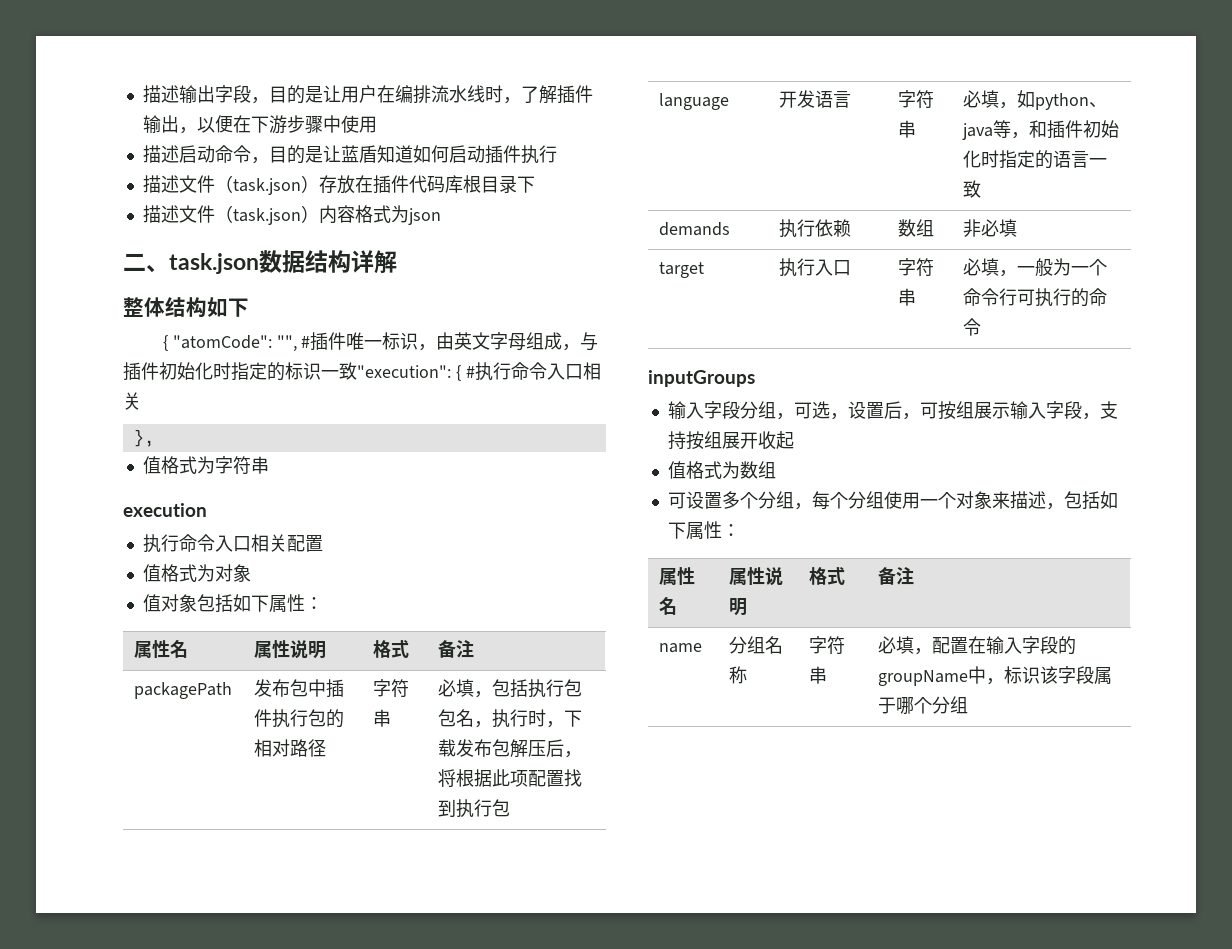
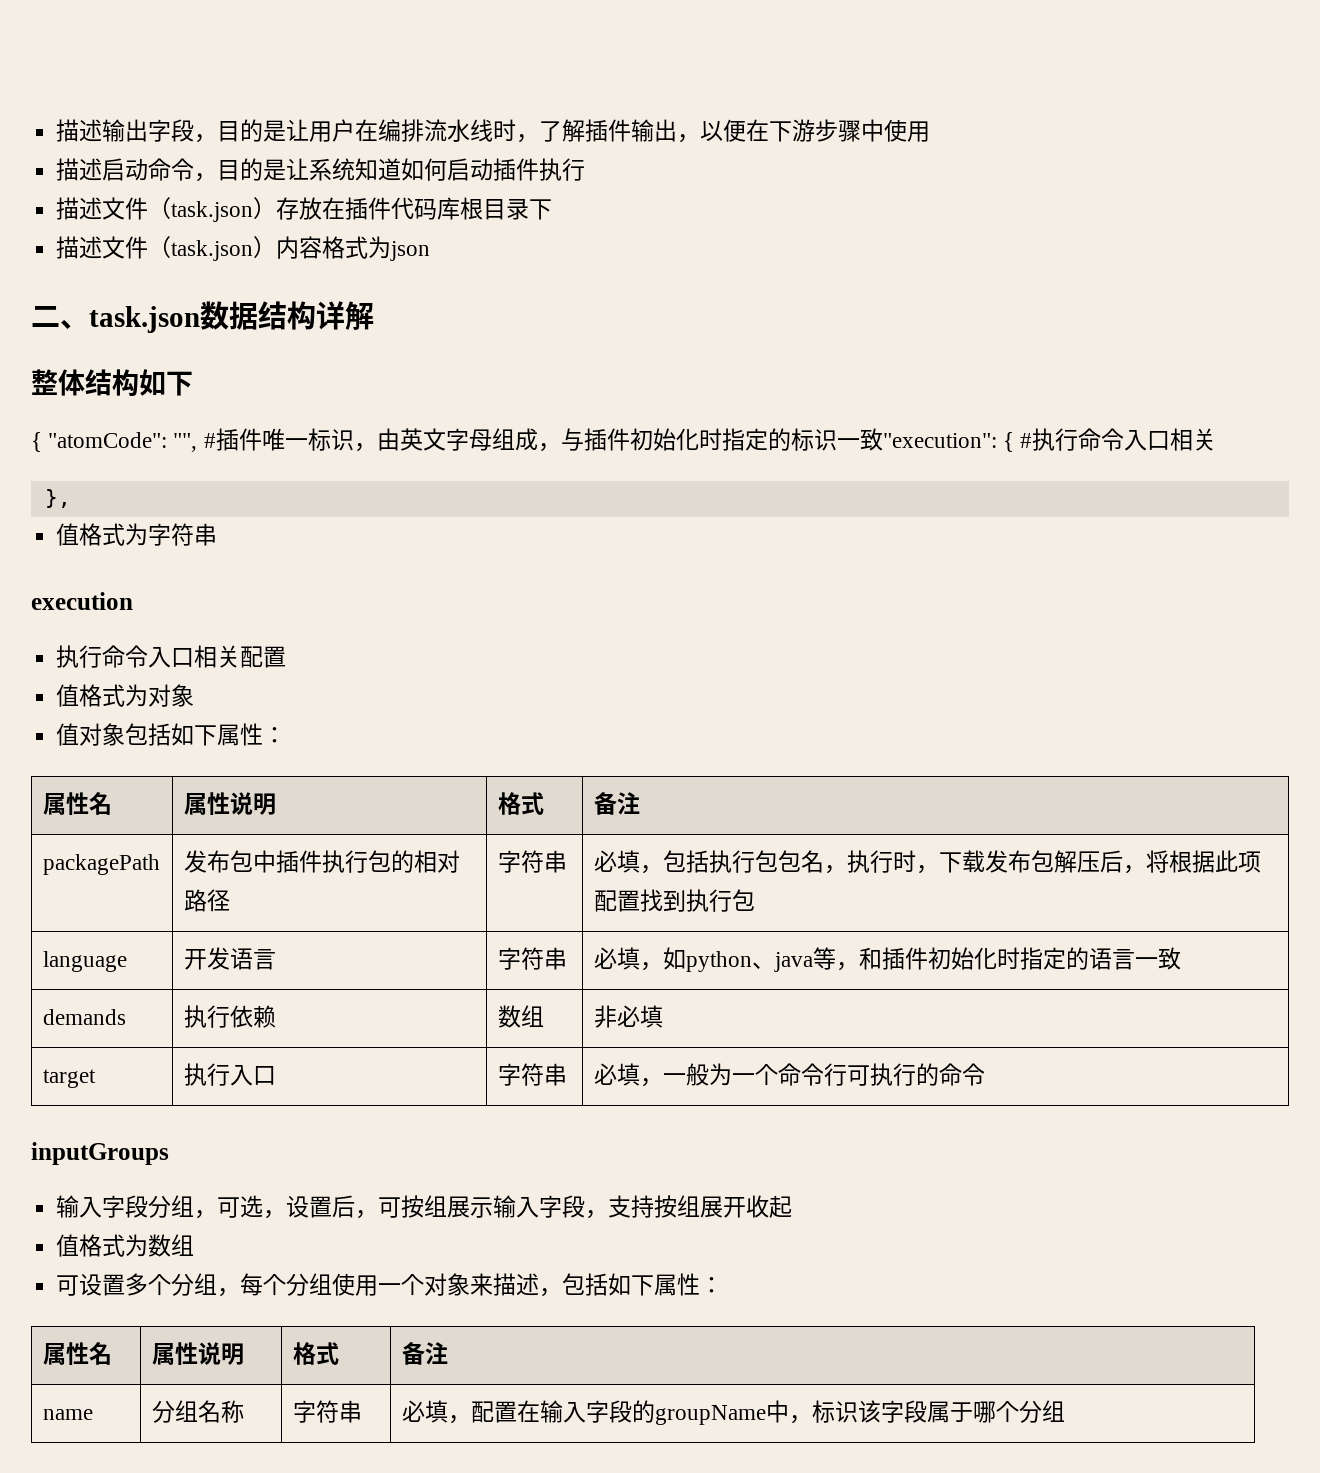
[340,145,377,163] 蓝盾 -> [309,158,356,181] 系统

